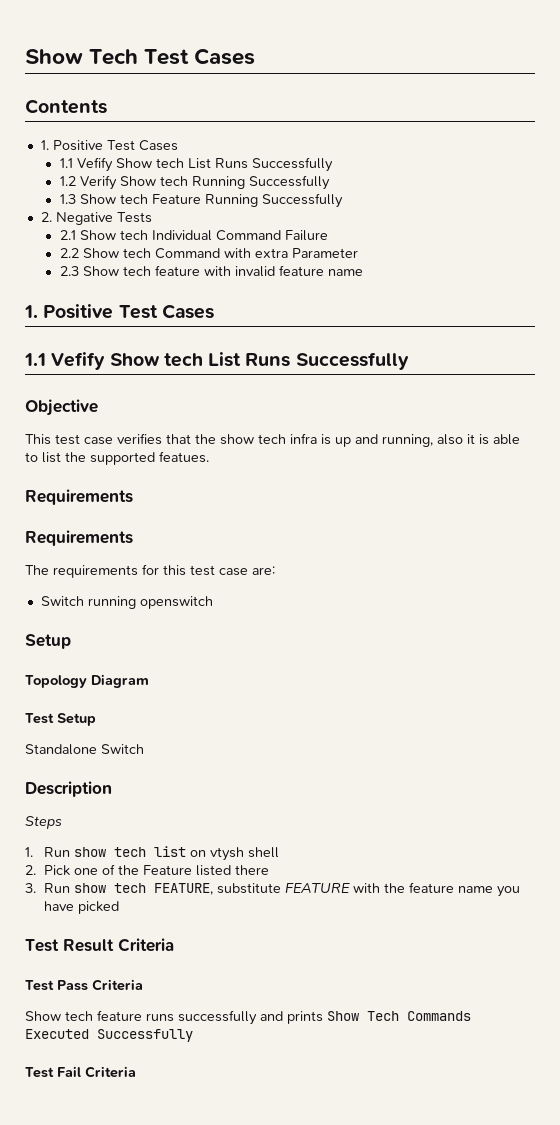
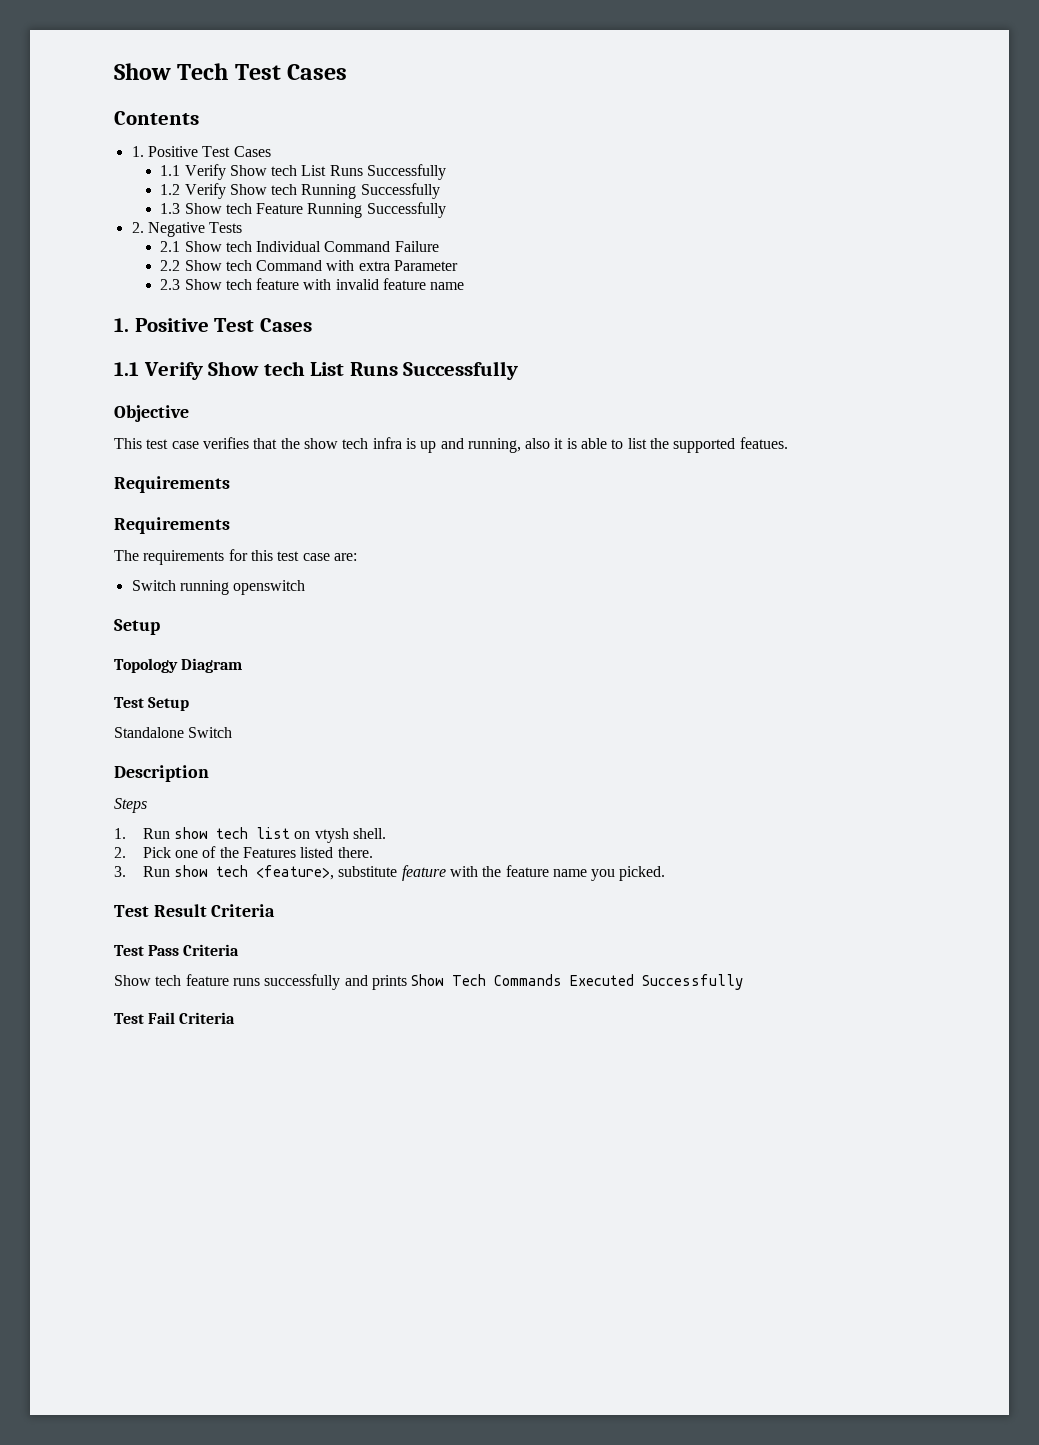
[76,157,113,172] Vefify -> [184,164,226,180] Verify
[51,352,106,370] Vefify -> [143,362,203,380] Verify
[247,847,279,858] shell -> [352,828,386,839] shell.
[142,865,269,876] Feature listed there -> [242,847,373,858] Features listed there.
[153,883,350,895] FEATURE, substitute FEATURE -> [255,865,446,881] <feature>, substitute feature
[43,901,119,914] have picked -> [619,866,666,881] picked.

